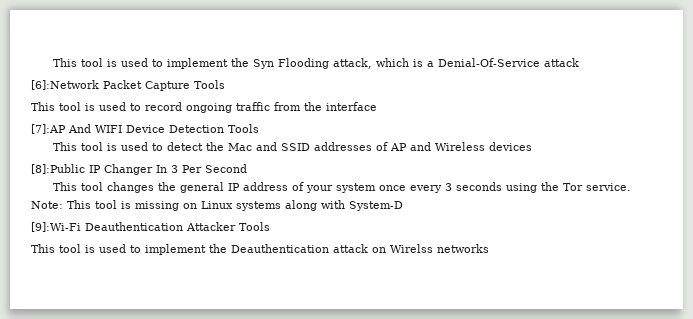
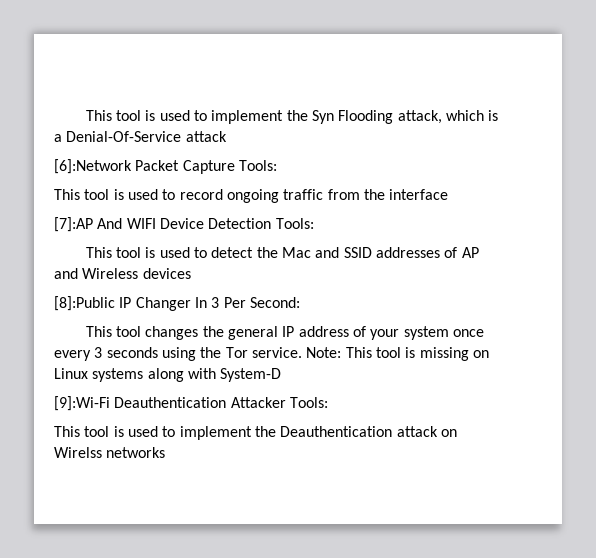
[194,80,225,89] Tools -> [238,160,277,171] Tools:
[228,124,259,133] Tools -> [275,218,314,229] Tools:
[205,164,247,173] Second -> [249,297,300,308] Second:
[239,222,270,231] Tools -> [289,397,328,408] Tools:

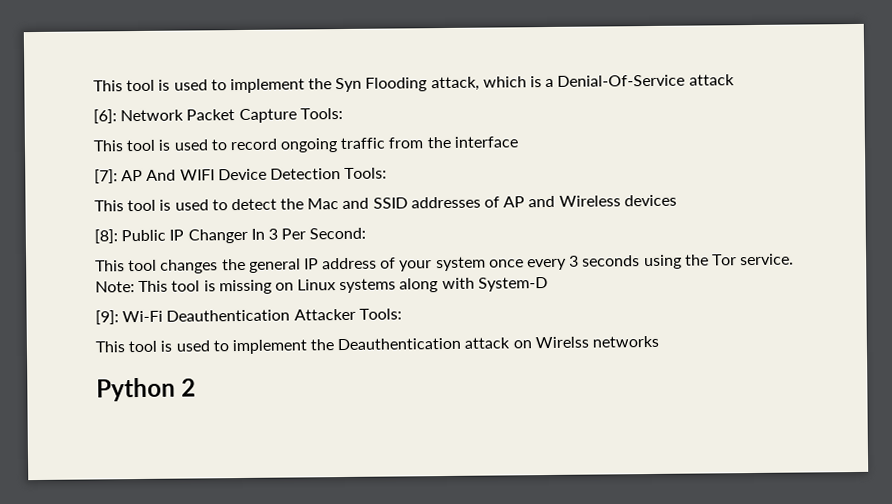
[54,159,132,174] [6]:Network -> [93,109,185,124] [6]: Network
[54,217,93,232] [7]:AP -> [94,169,144,184] [7]: AP
[54,296,115,311] [8]:Public -> [94,229,167,244] [8]: Public
[54,396,110,411] [9]:Wi-Fi -> [95,310,164,325] [9]: Wi-Fi
(166, 452) none -> [96,377,197,402] // Python 2

